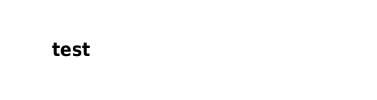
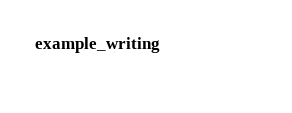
[52,42,90,57] test -> [35,37,160,53] example_writing

